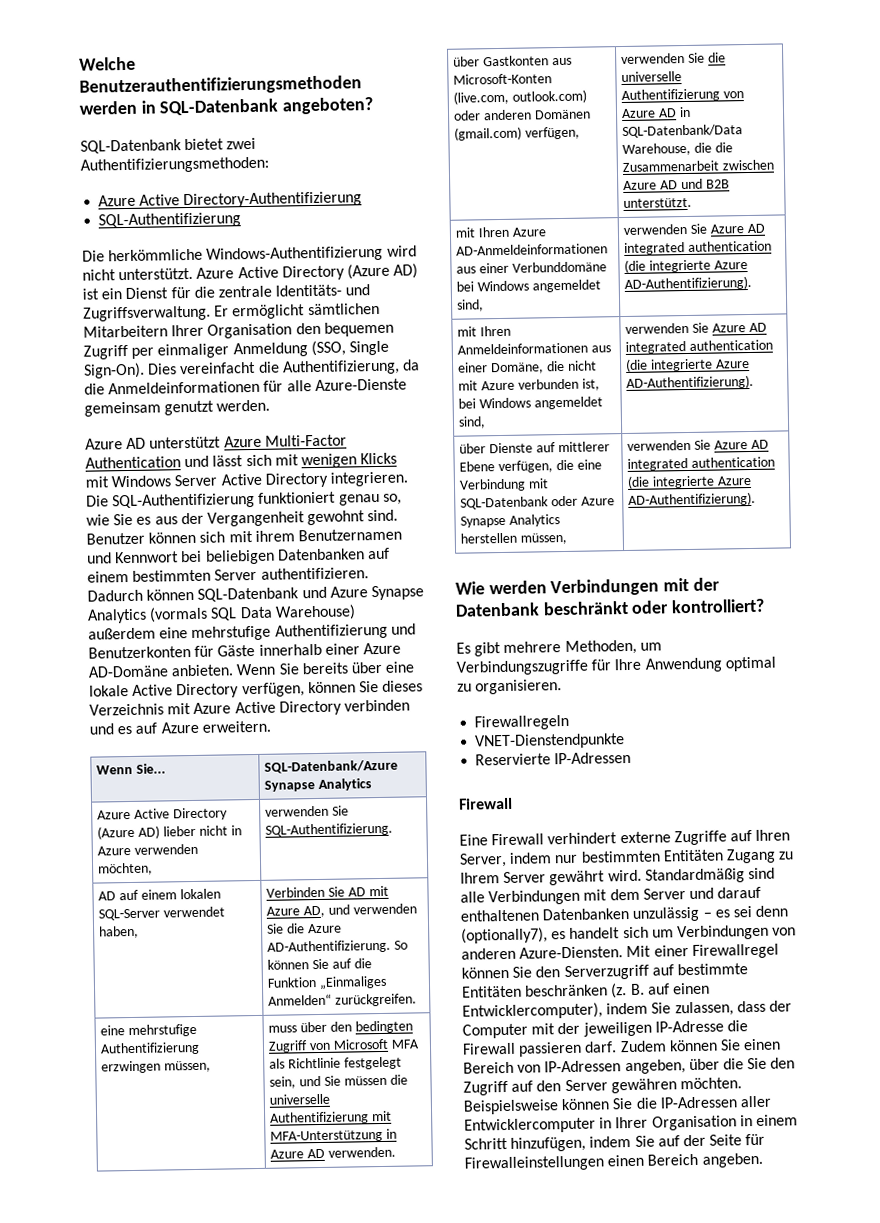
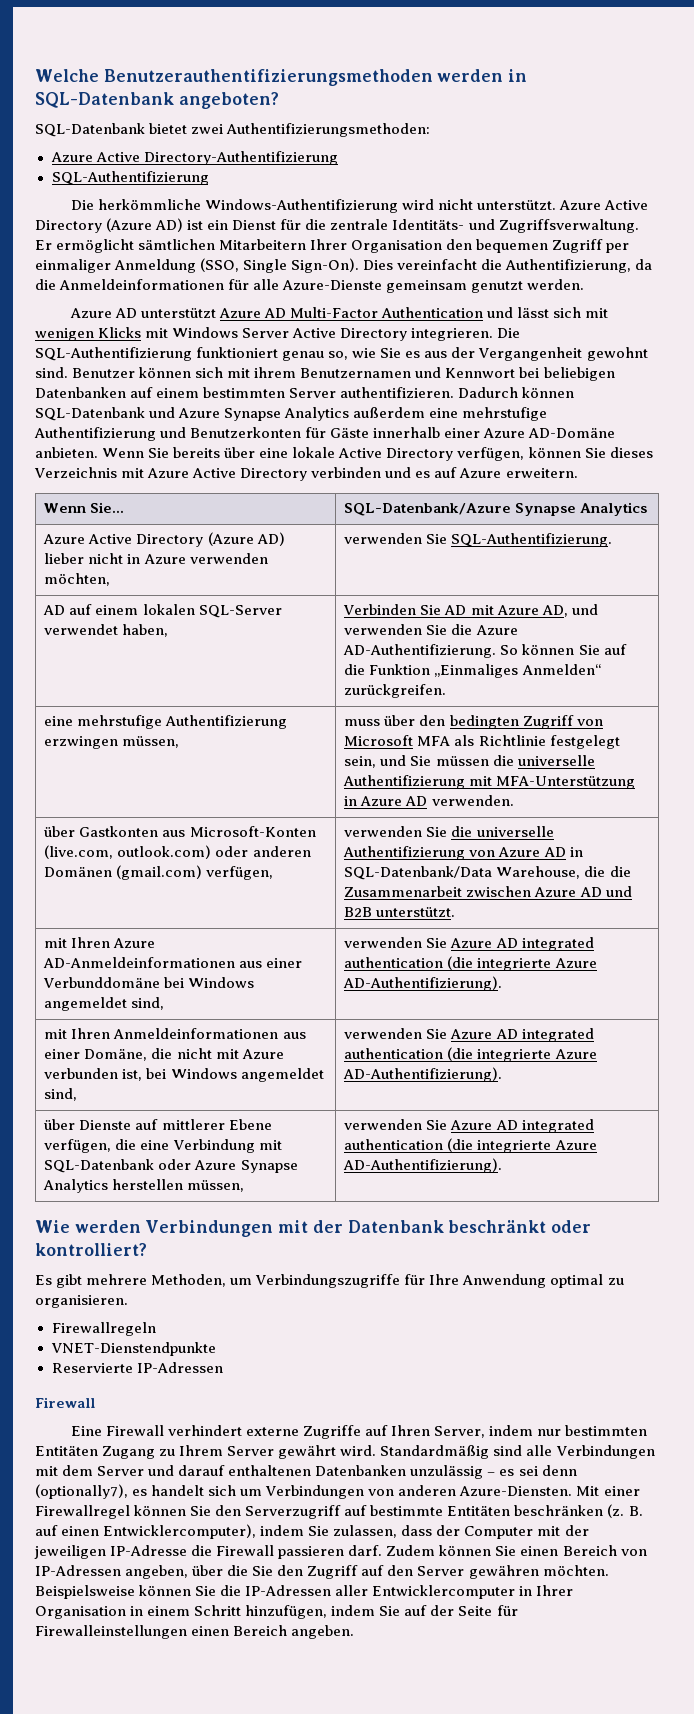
(262, 441) none -> [263,308,286,318] AD
[149,604,356,623] (vormals SQL Data Warehouse) -> (350, 414) none

